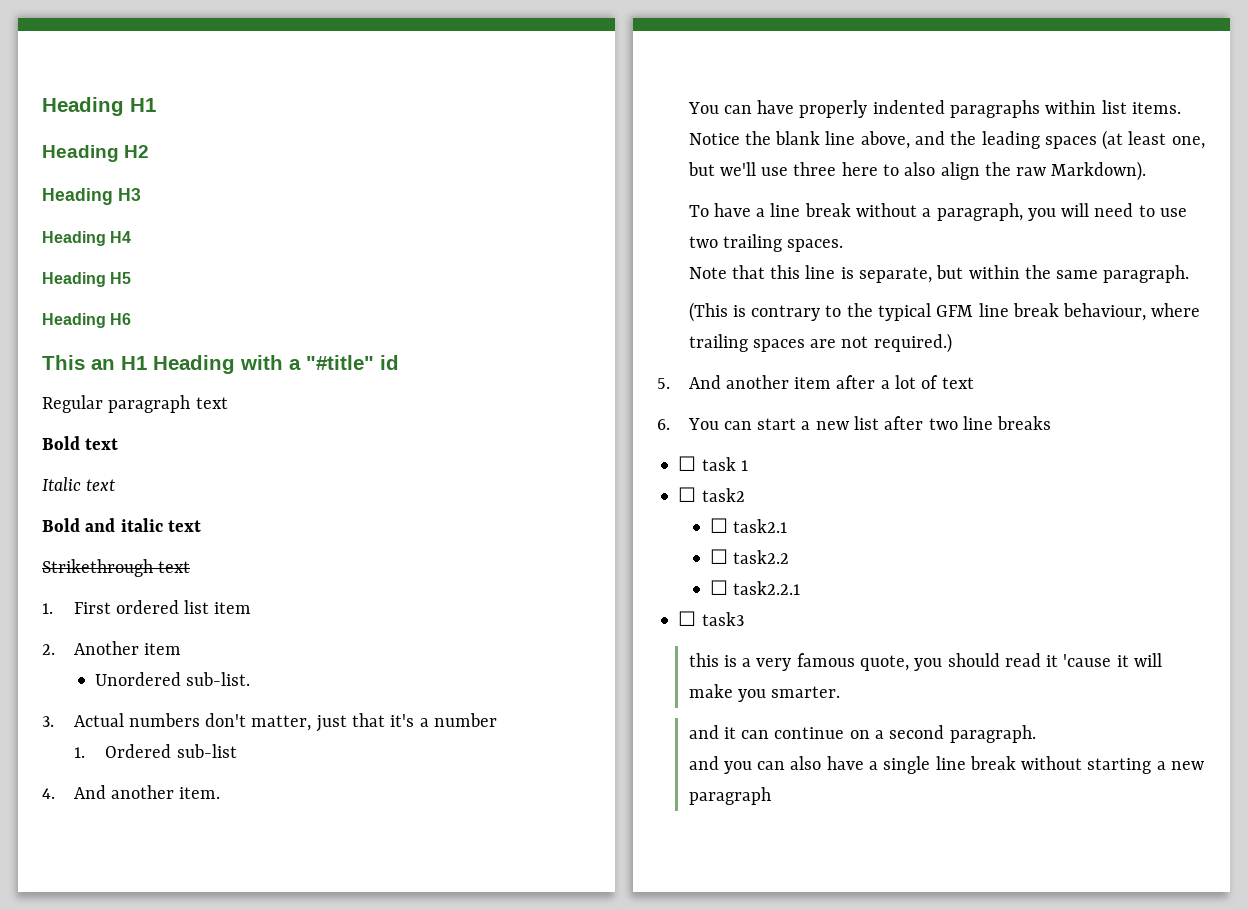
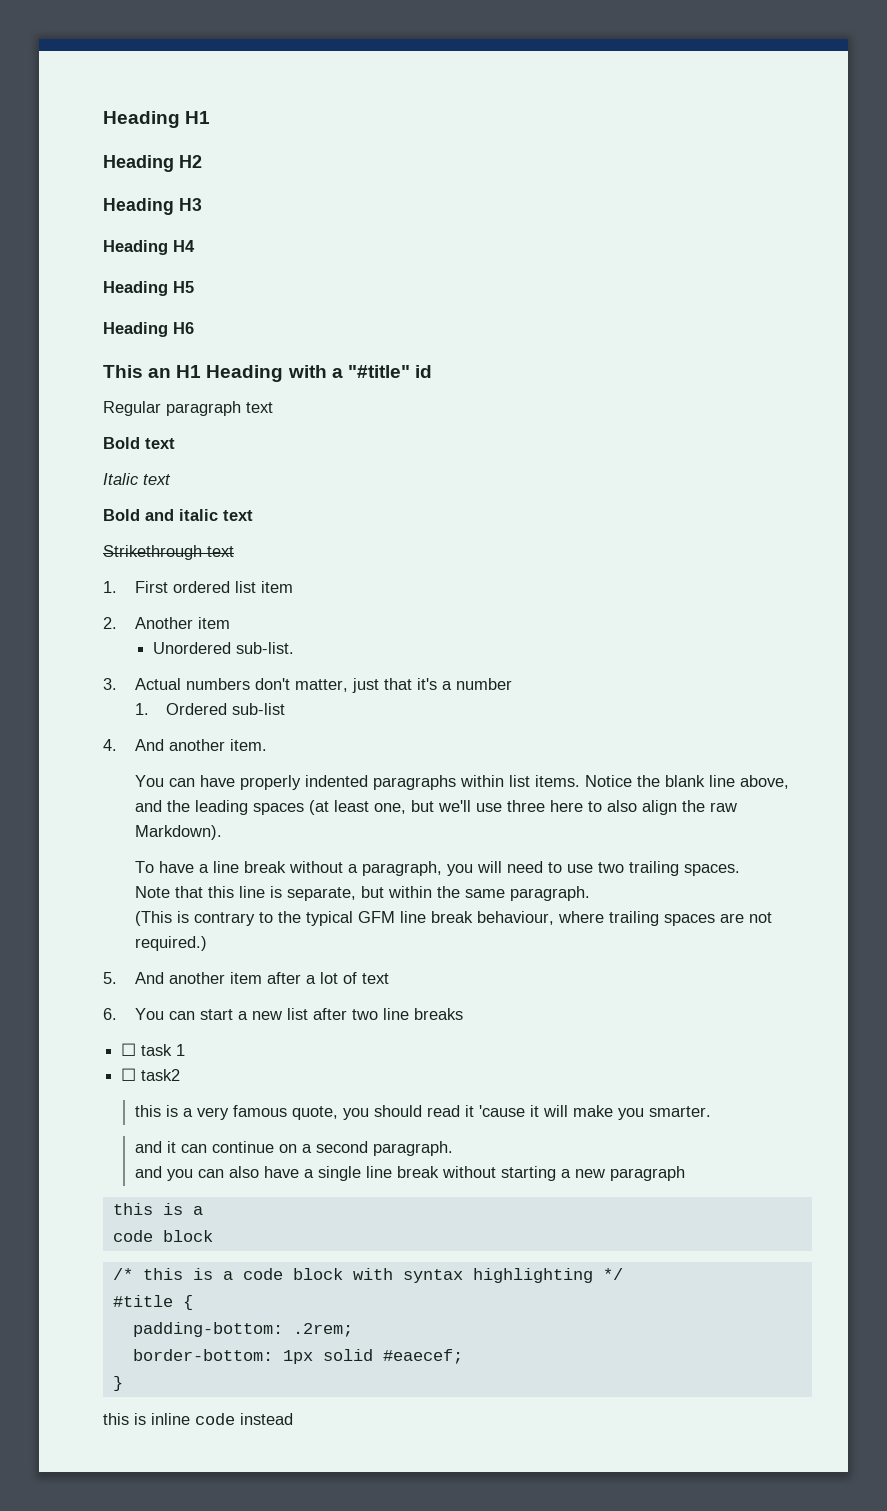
[710,518,788,533] [710,549,790,564] [710,580,801,595] [678,611,744,626] // ☐ task2.1 // ☐ task2.2 // ☐ task2.2.1 // ☐ task3 -> (181, 1075) none
(771, 796) none -> [112,1203,203,1215] [112,1230,213,1242] [112,1268,623,1283] [112,1295,193,1310] [132,1322,353,1337] [132,1349,463,1364] [112,1376,123,1391] [103,1413,293,1425] // this is a // code block // /* this is a code block with syntax highlighting */ // #title { // padding-bottom: .2rem; // border-bottom: 1px solid #eaecef; // } // this is inline code instead

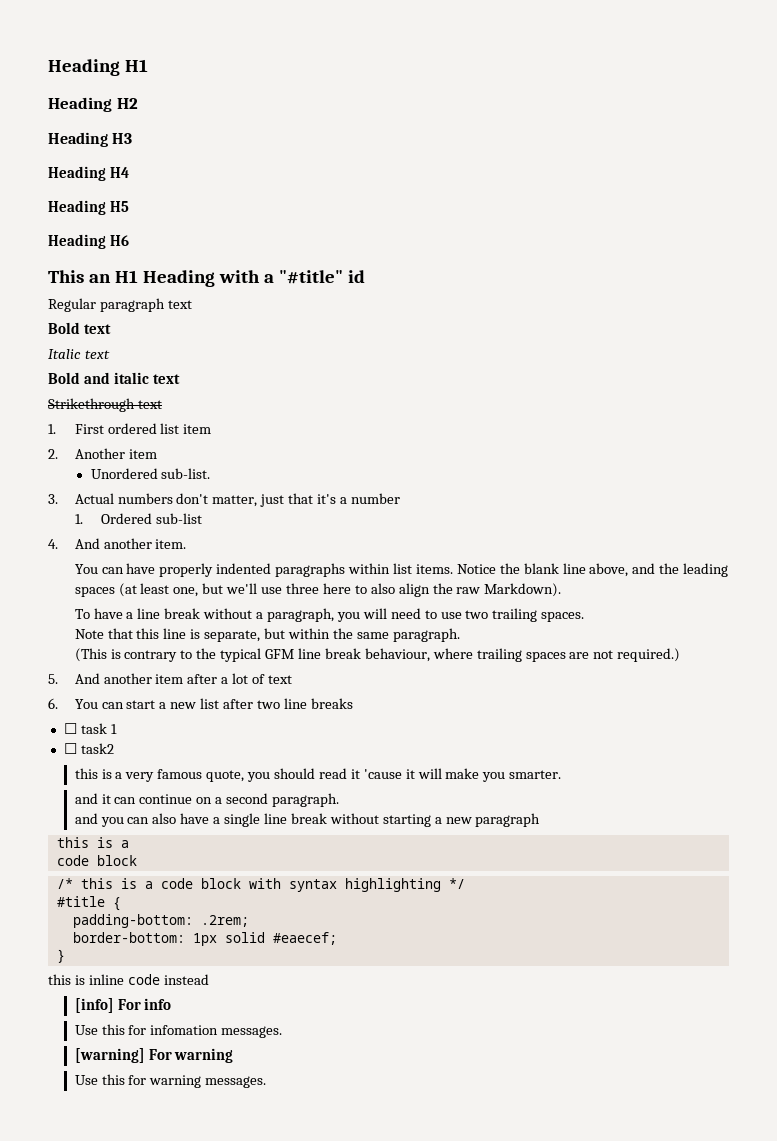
(293, 1419) none -> [74,998,172,1013] [74,1024,283,1038] [74,1048,234,1063] [74,1074,267,1088] // [info] For info // Use this for infomation messages. // [warning] For warning // Use this for warning messages.

